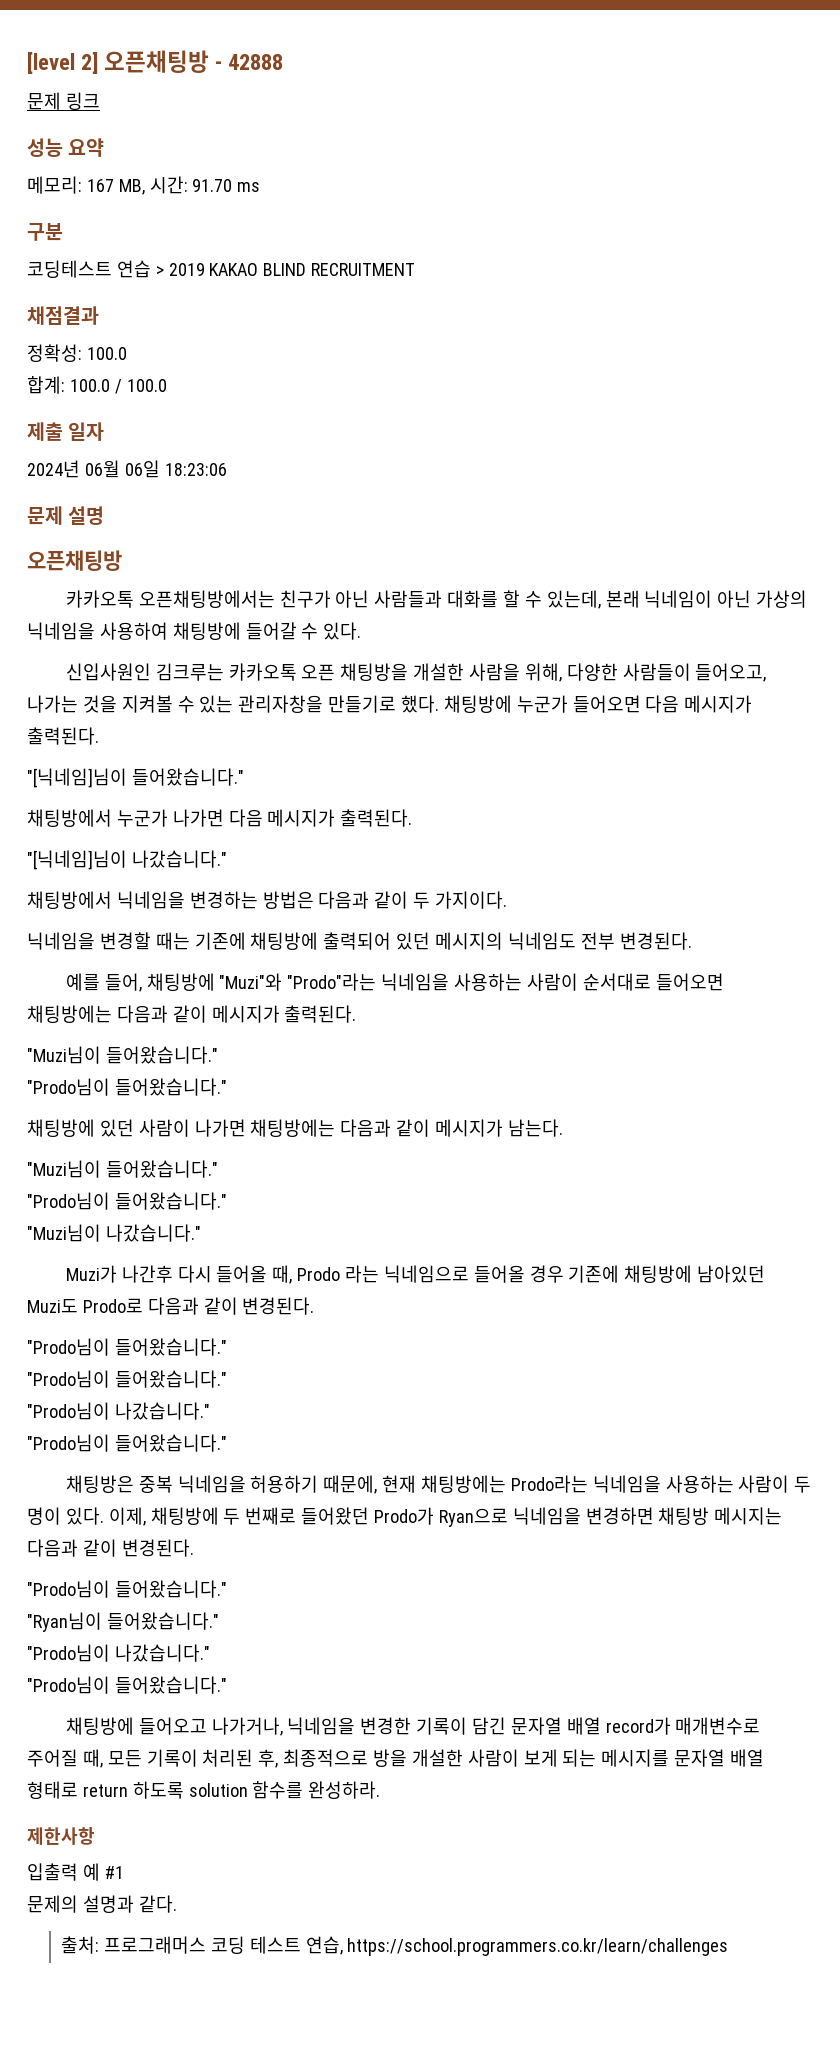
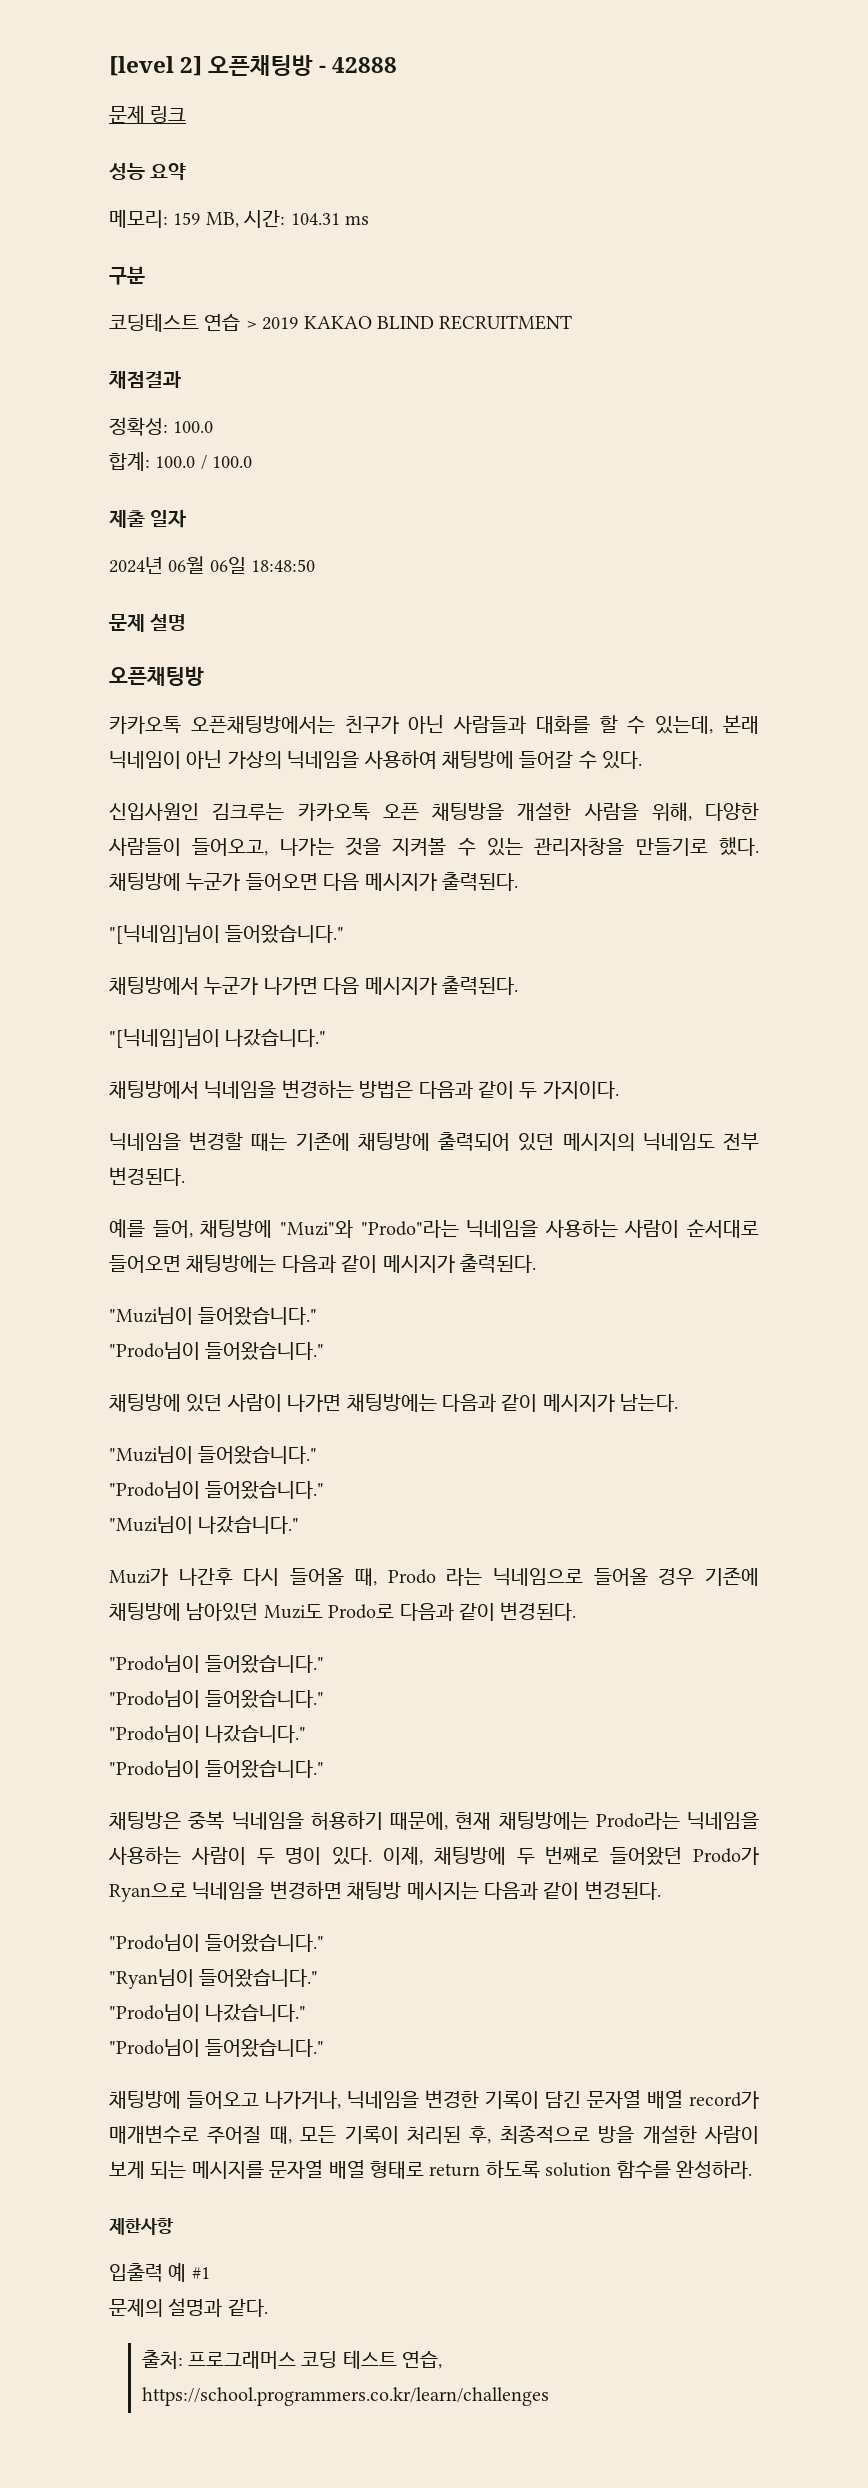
[86,179,114,192] 167 -> [173,212,201,225] 159
[192,179,233,192] 91.70 -> [290,213,340,225] 104.31
[164,463,227,476] 18:23:06 -> [251,559,316,572] 18:48:50

